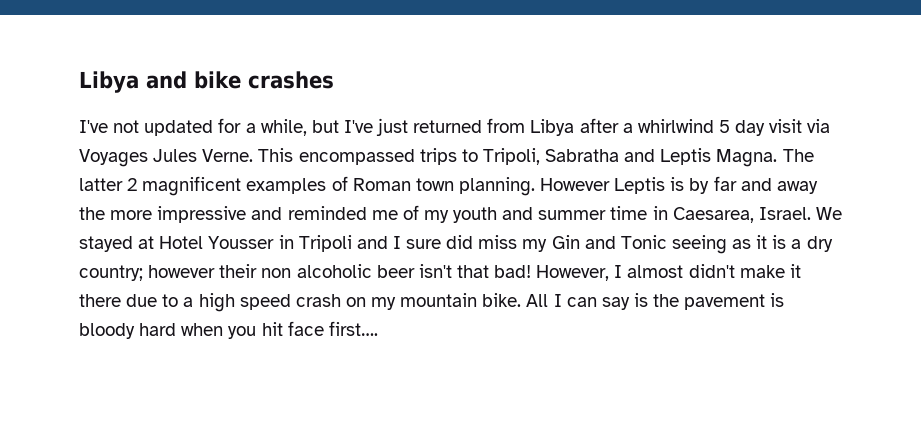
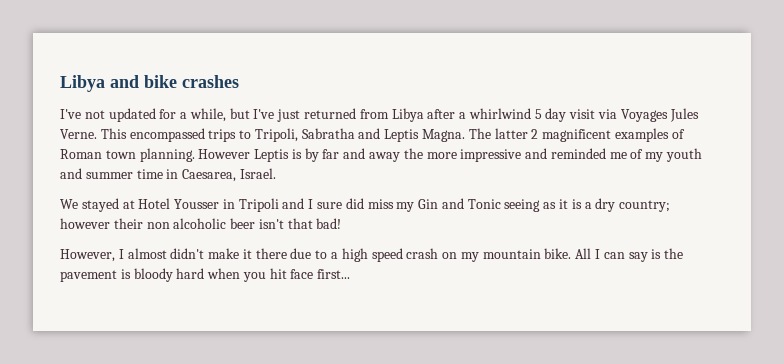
(811, 213) none -> (276, 173) //
(532, 271) none -> (342, 223) //
[328,321,378,336] first…. -> [317,269,351,279] first...

